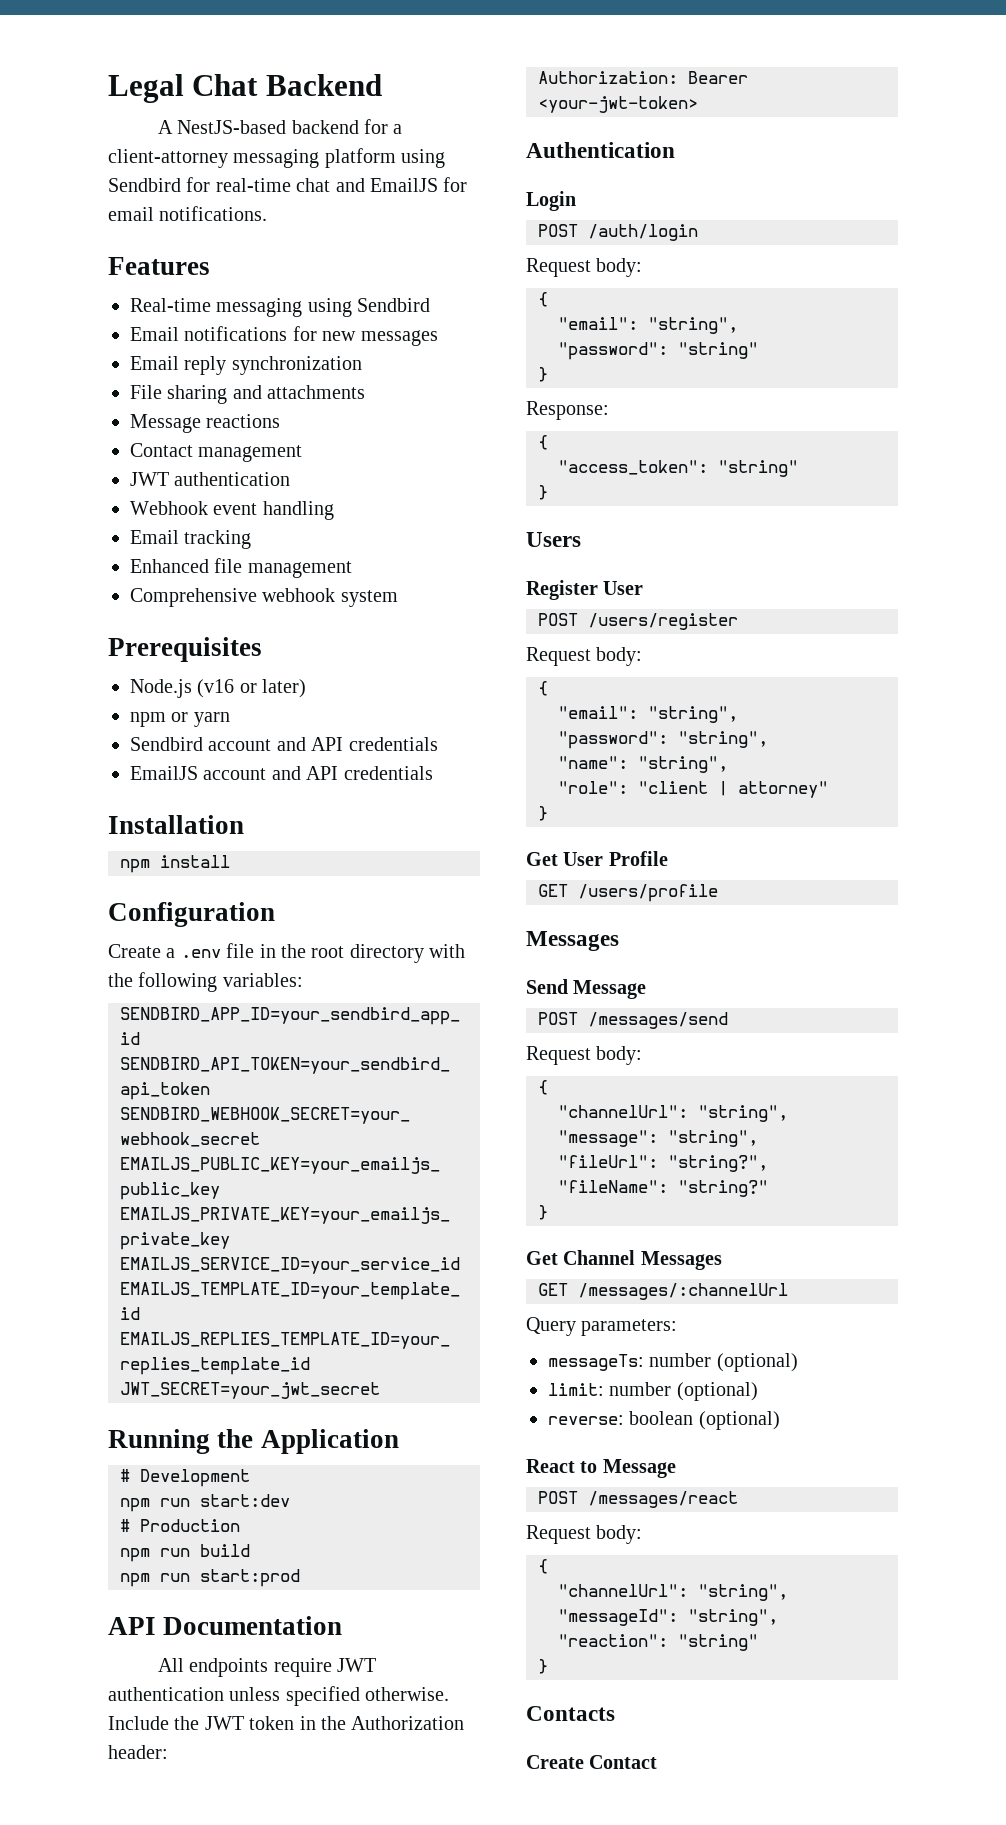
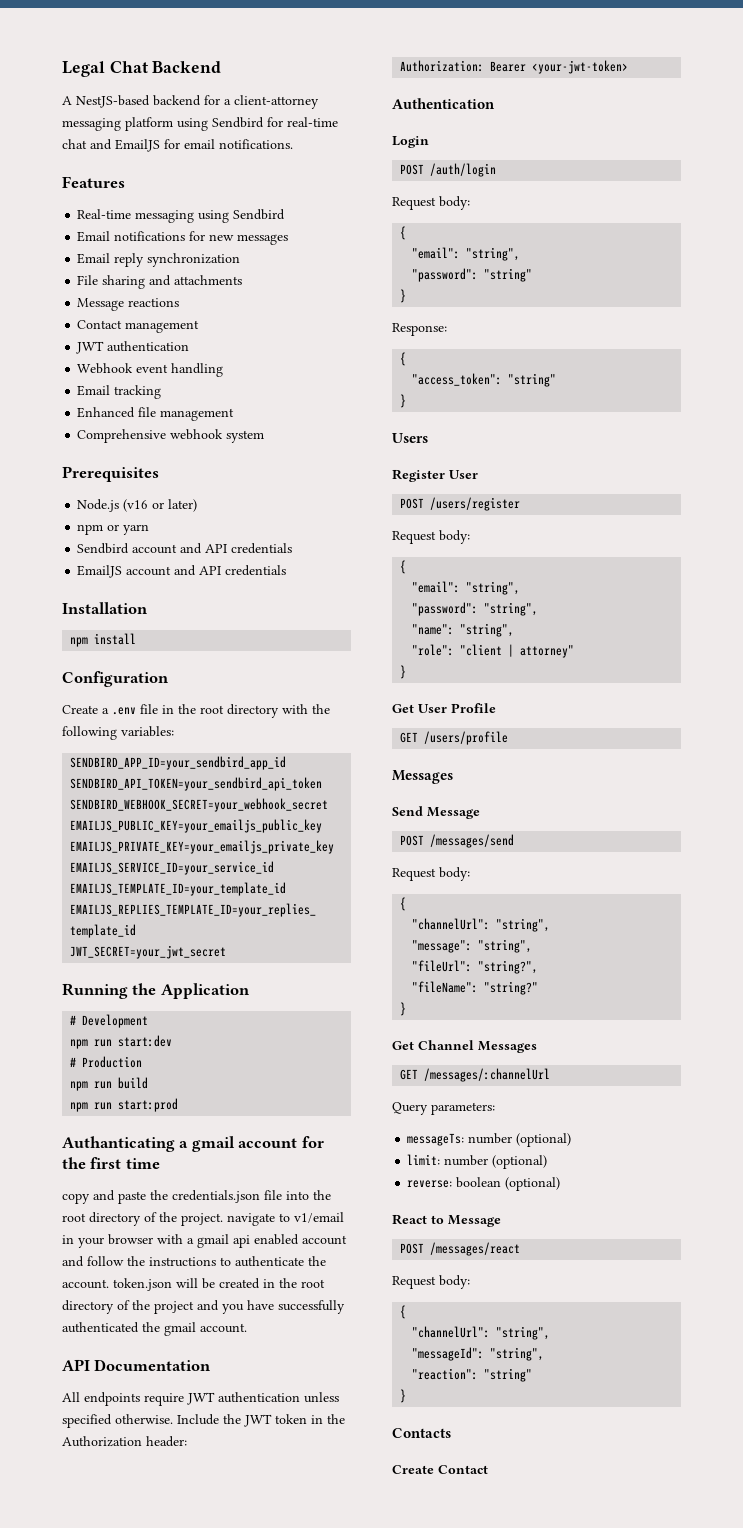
(300, 1578) none -> [62,1136,324,1152] [62,1157,160,1169] [62,1190,331,1204] [62,1212,344,1226] [62,1234,347,1248] [62,1256,326,1267] [62,1278,325,1291] [62,1300,345,1314] [62,1322,247,1336] // Authanticating a gmail account for the first time // copy and paste the credentials.json file into the root directory of the project. navigate to v1/email in your browser with a gmail api enabled account and follow the instructions to authenticate the account. token.json will be created in the root directory of the project and you have successfully authenticated the gmail account.

